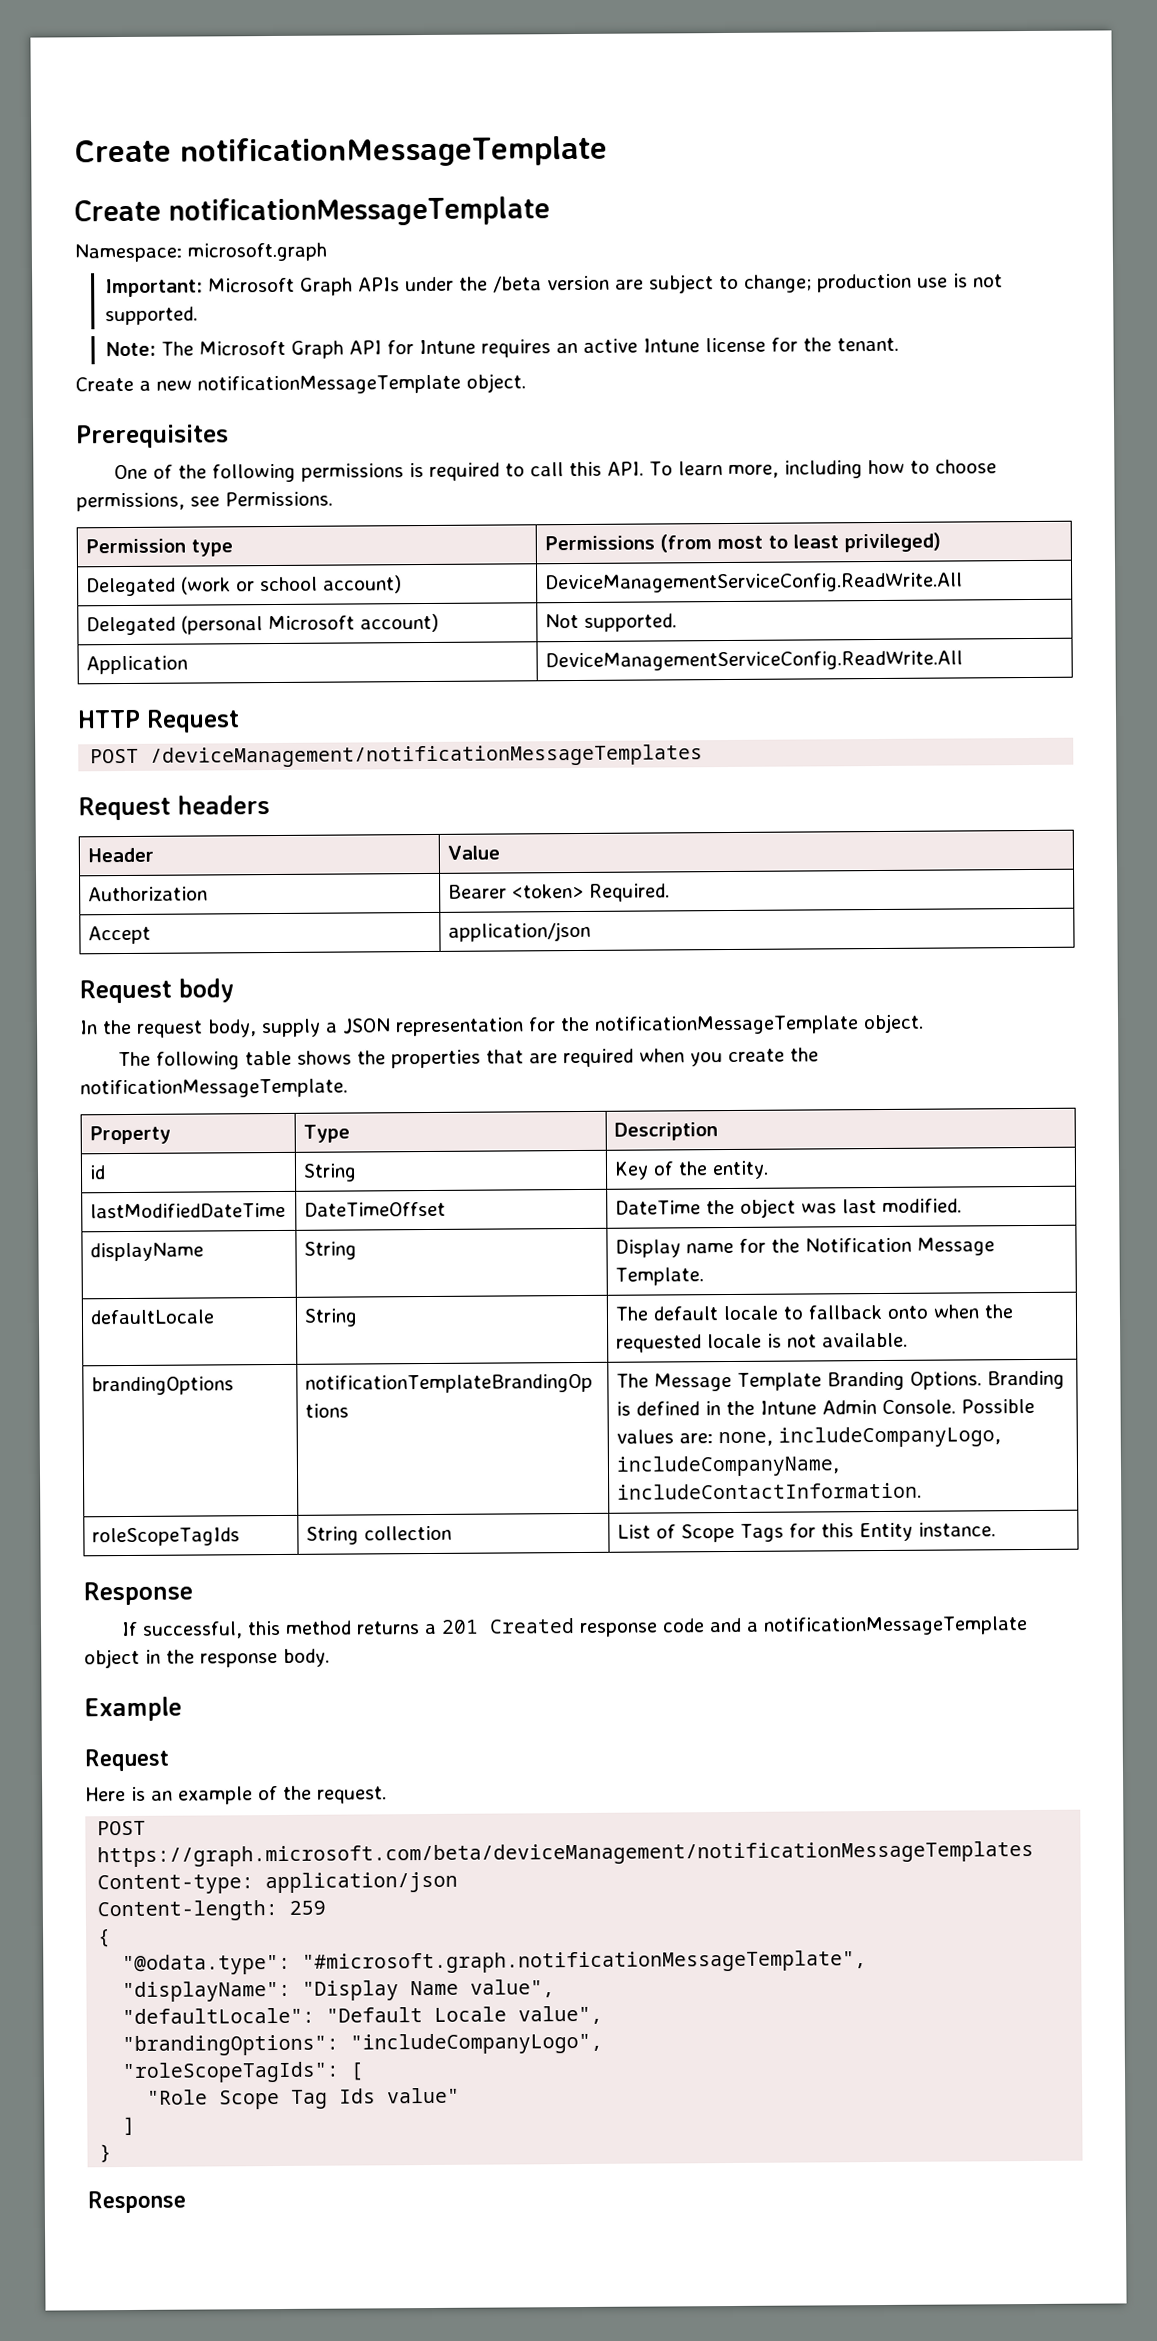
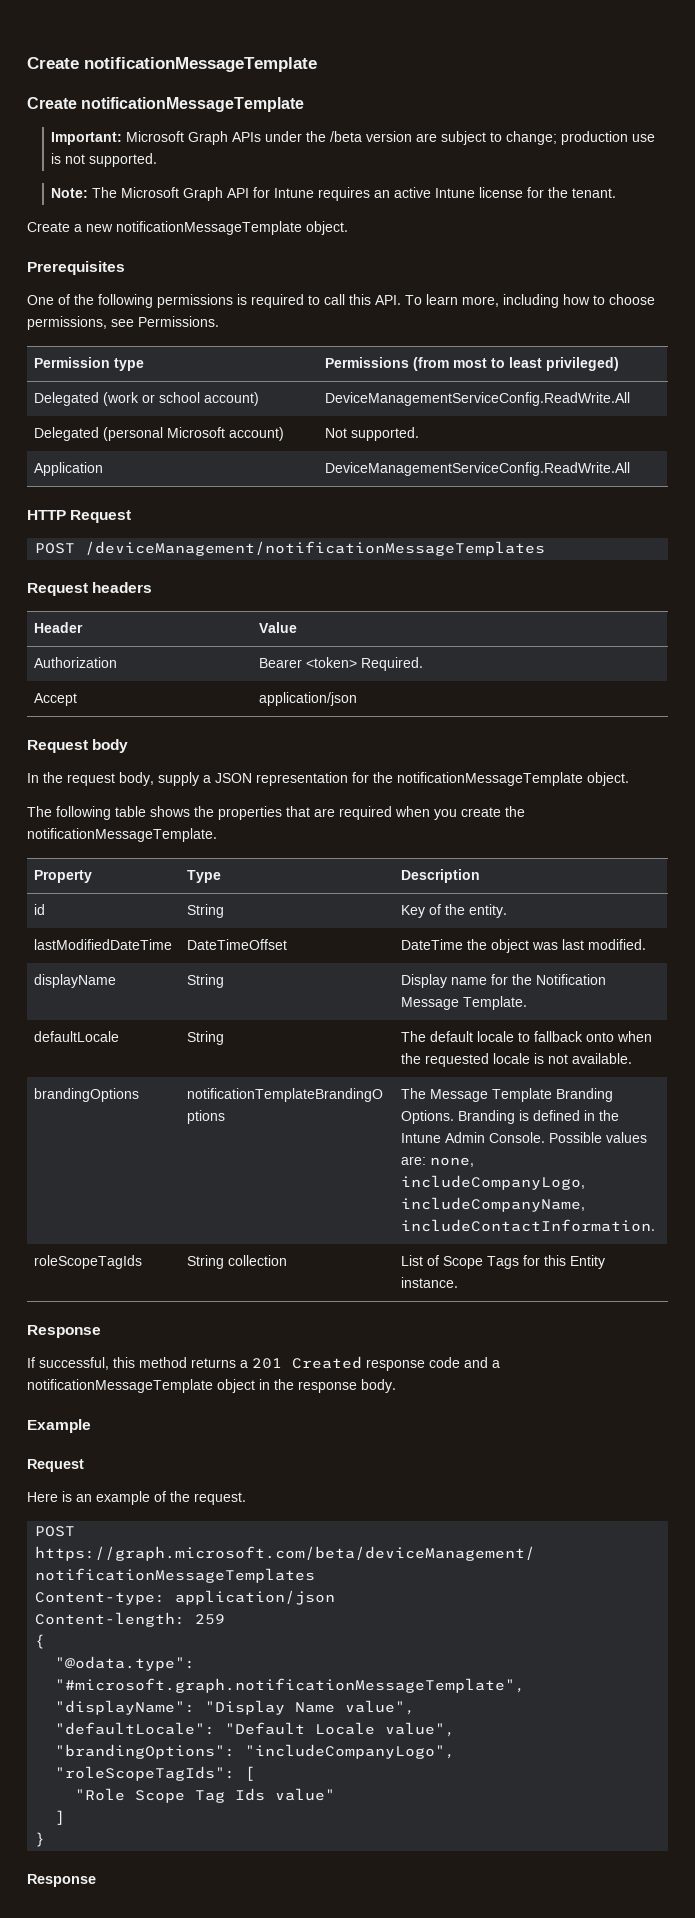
[74,242,327,263] // Namespace: microsoft.graph -> (305, 104) none

